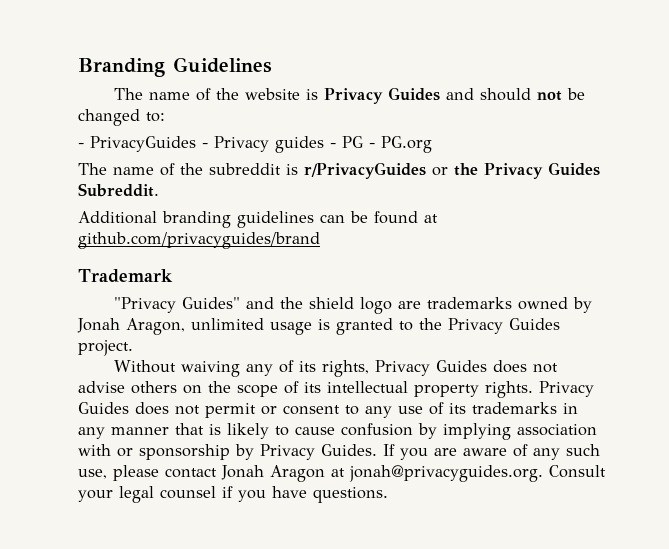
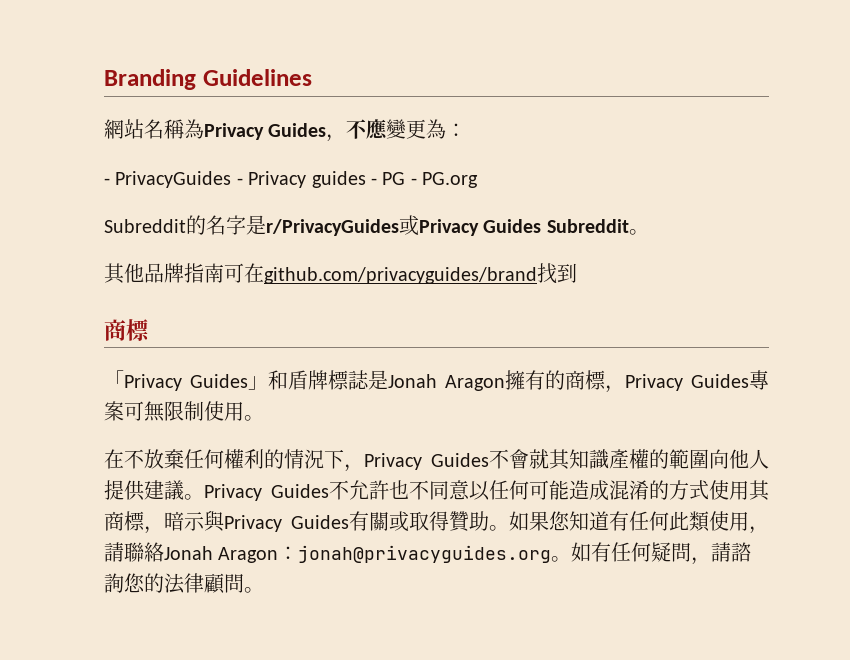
[113,87,585,104] [78,109,165,126] The name of the website is Privacy Guides and should not be changed to: -> [104,119,467,142] 網站名稱為Privacy Guides，不應變更為：
[78,162,600,179] [78,183,159,197] [78,211,438,228] [78,232,320,249] [78,269,173,283] [113,297,592,314] [77,318,560,335] [78,340,133,356] [113,360,558,377] [78,381,594,398] [78,402,578,418] [78,423,597,440] [78,444,600,460] [78,465,606,482] [78,486,388,503] The name of the subreddit is r/PrivacyGuides or the Privacy Guides Subreddit. // Additional branding guidelines can be found at github.com/privacyguides/brand // Trademark // "Privacy Guides" and the shield logo are trademarks owned by Jonah Aragon, unlimited usage is granted to the Privacy Guides project. // Without waiving any of its rights, Privacy Guides does not advise others on the scope of its intellectual property rights. Privacy Guides does not permit or consent to any use of its trademarks in any manner that is likely to cause confusion by implying association with or sponsorship by Privacy Guides. If you are aware of any such use, please contact Jonah Aragon at jonah@privacyguides.org. Consult your legal counsel if you have questions. -> [104,215,649,236] [104,263,577,284] [104,319,150,341] [104,370,769,393] [104,401,264,422] [104,449,769,472] [104,480,770,501] [104,510,769,534] [104,542,752,565] [104,573,264,594] Subreddit的名字是r/PrivacyGuides或Privacy Guides Subreddit。 // 其他品牌指南可在github.com/privacyguides/brand找到 // 商標 // 「Privacy Guides」和盾牌標誌是Jonah Aragon擁有的商標，Privacy Guides專案可無限制使用。 // 在不放棄任何權利的情況下，Privacy Guides不會就其知識產權的範圍向他人提供建議。Privacy Guides不允許也不同意以任何可能造成混淆的方式使用其商標，暗示與Privacy Guides有關或取得贊助。如果您知道有任何此類使用，請聯絡Jonah Aragon：jonah@privacyguides.org。如有任何疑問，請諮詢您的法律顧問。

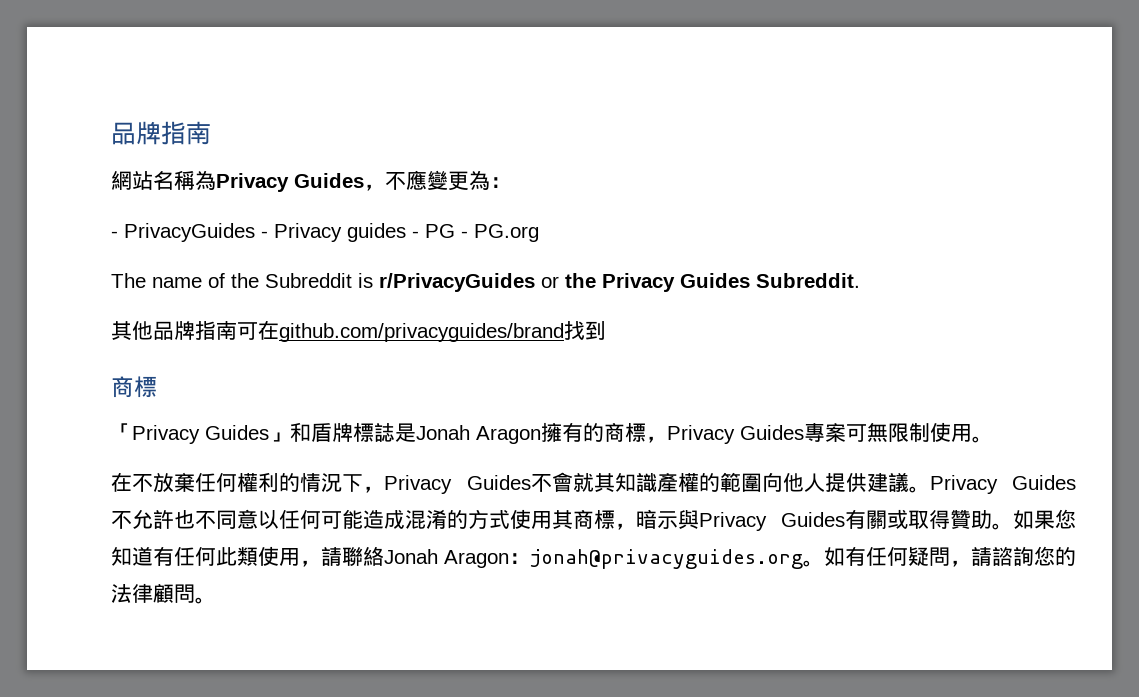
[104,69,312,90] Branding Guidelines -> [111,121,211,145] 品牌指南
[104,215,649,236] Subreddit的名字是r/PrivacyGuides或Privacy Guides Subreddit。 -> [111,273,860,292] The name of the Subreddit is r/PrivacyGuides or the Privacy Guides Subreddit.

